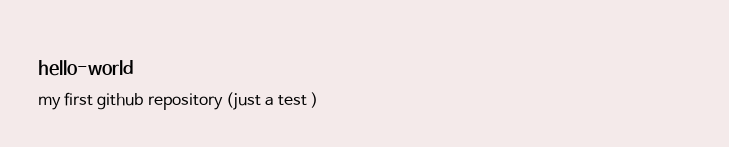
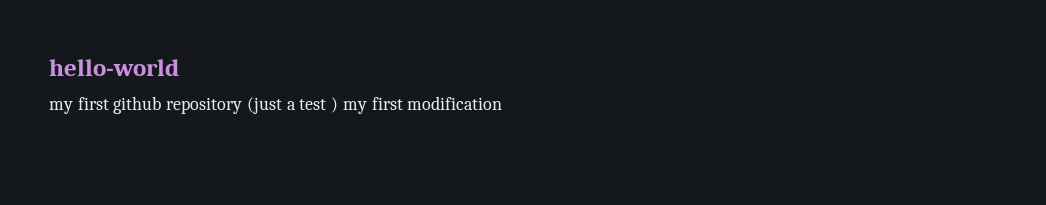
(319, 100) none -> [342,96,503,114] my first modification

